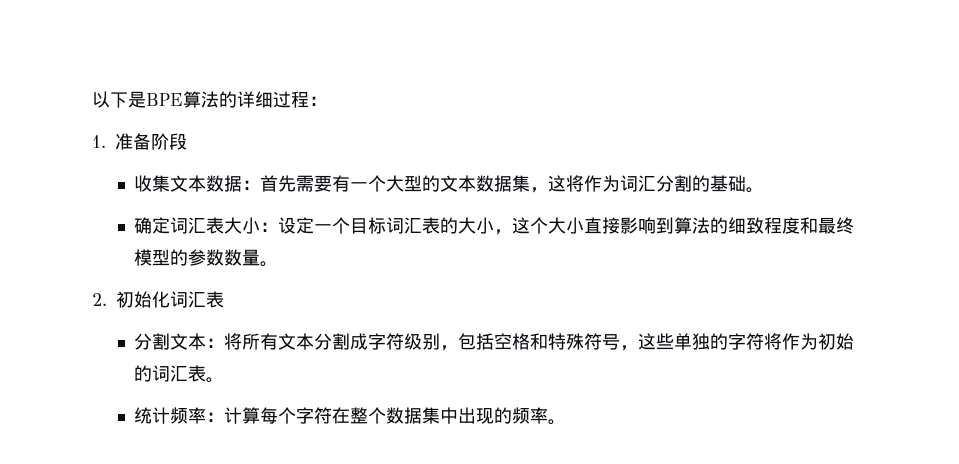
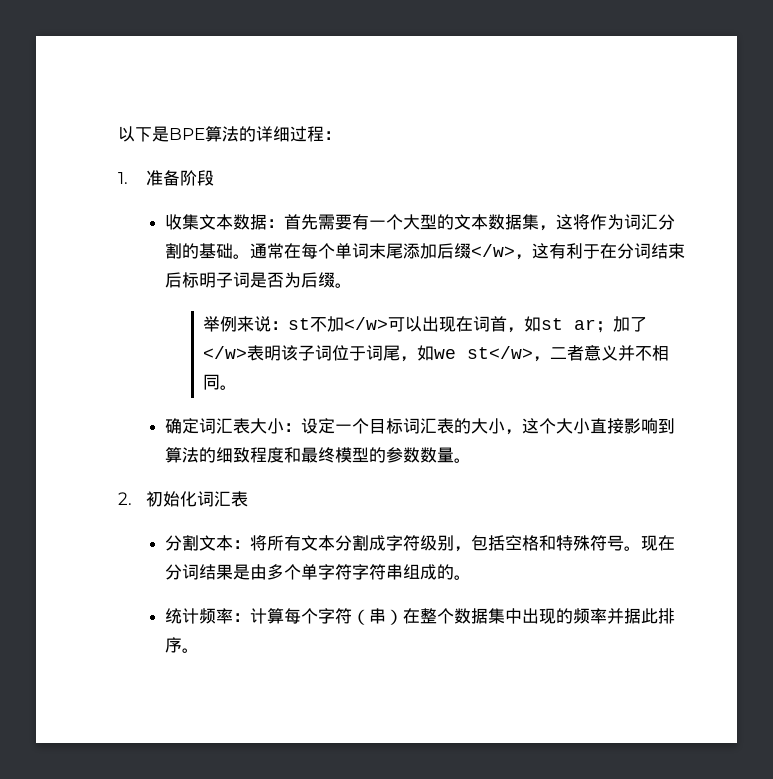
(765, 190) none -> [250,243,686,260] [165,272,353,288] [203,316,648,333] [203,345,670,362] [203,374,238,390] 通常在每个单词末尾添加后缀</w>，这有利于在分词结束后标明子词是否为后缀。 // 举例来说：st不加</w>可以出现在词首，如st ar；加了</w>表明该子词位于词尾，如we st</w>，二者意义并不相同。
[620,333,855,351] [134,365,207,382] ，这些单独的字符将作为初始的词汇表 -> [624,535,676,551] [165,564,455,580] 。现在分词结果是由多个单字符字符串组成的
(333, 415) none -> [352,608,404,625] （串）
(549, 415) none -> [607,608,676,624] [165,637,183,653] 并据此排序

